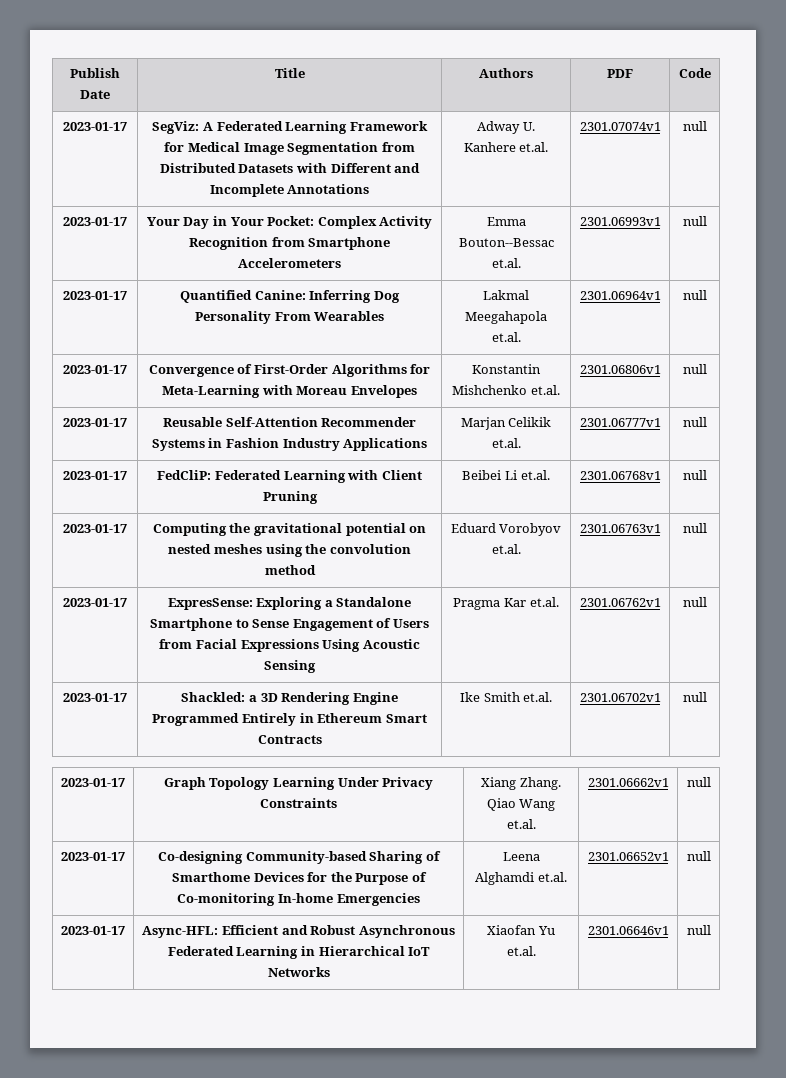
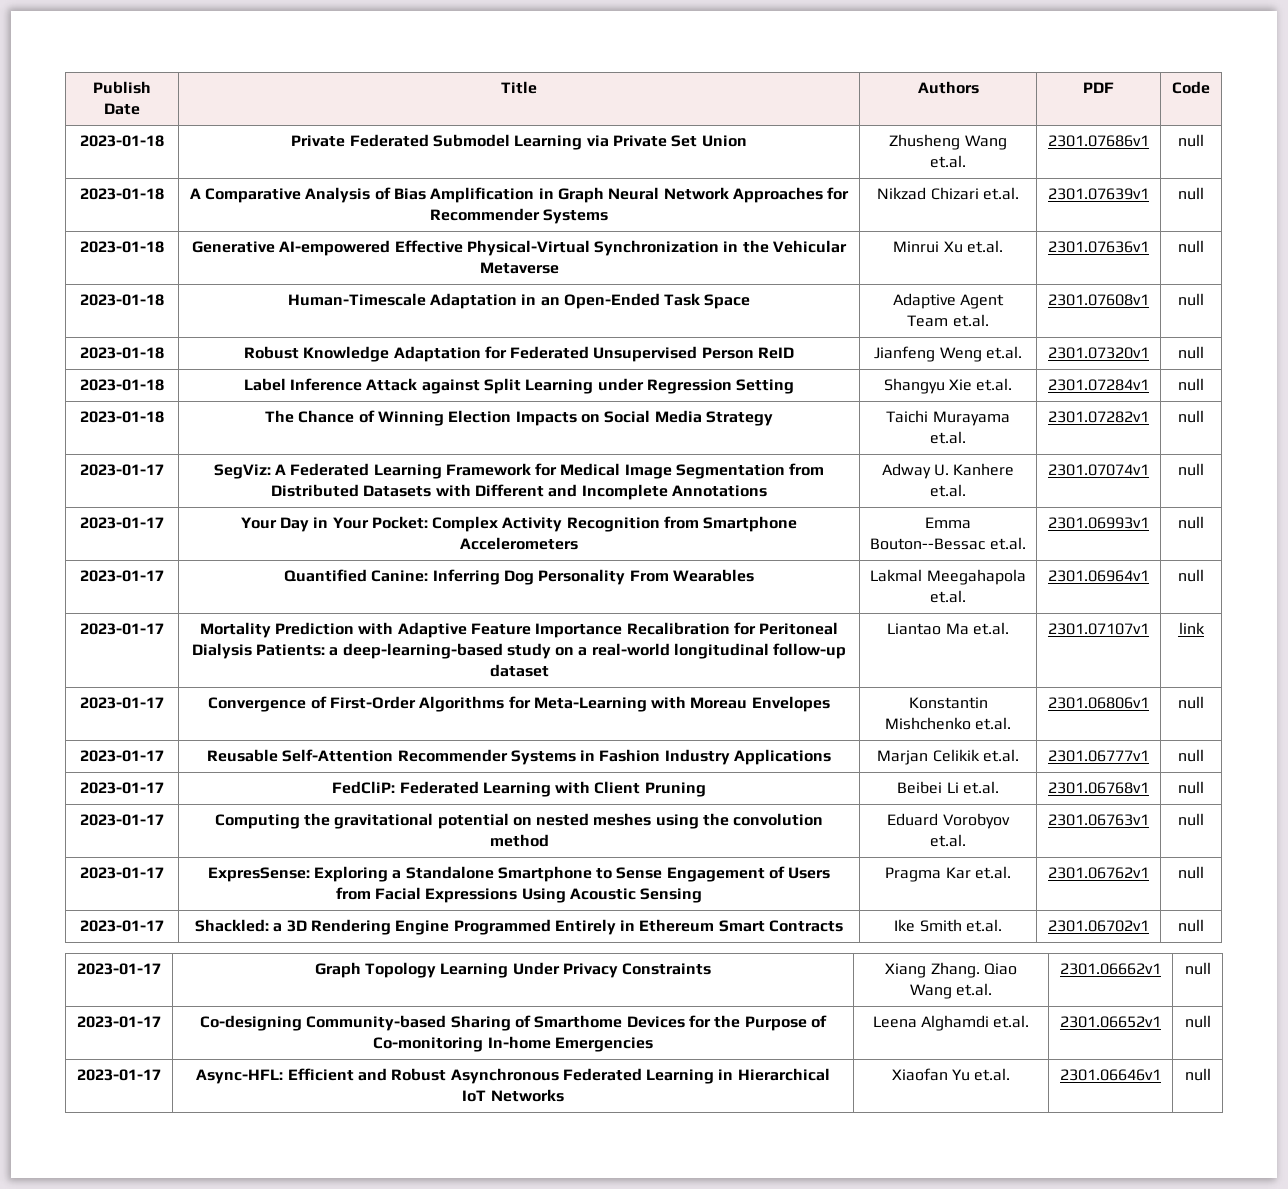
(711, 73) none -> [80,135,164,147] [291,134,747,150] [889,134,1007,150] [930,155,966,168] [1048,135,1149,147] [1178,134,1204,147] [80,188,164,200] [189,187,850,203] [429,208,609,224] [877,187,1019,200] [1048,188,1149,200] [1178,187,1204,200] [80,241,164,253] [191,240,848,256] [479,262,559,274] [893,240,1003,253] [1048,241,1149,253] [1178,240,1204,253] [80,294,164,306] [287,293,751,309] [892,293,1005,309] [907,314,989,327] [1048,294,1149,306] [1178,293,1204,306] [80,347,164,359] [243,346,795,362] [874,346,1022,362] [1048,347,1149,359] [1178,346,1204,359] [80,379,164,391] [243,378,795,394] [883,378,1013,394] [1048,379,1149,391] [1178,378,1204,391] [80,411,164,423] [265,410,773,426] [886,410,1010,426] [930,431,966,444] [1048,411,1149,423] [1178,410,1204,423] // 2023-01-18 | Private Federated Submodel Learning via Private Set Union | Zhusheng Wang et.al. | 2301.07686v1 | null // 2023-01-18 | A Comparative Analysis of Bias Amplification in Graph Neural Network Approaches for Recommender Systems | Nikzad Chizari et.al. | 2301.07639v1 | null // 2023-01-18 | Generative AI-empowered Effective Physical-Virtual Synchronization in the Vehicular Metaverse | Minrui Xu et.al. | 2301.07636v1 | null // 2023-01-18 | Human-Timescale Adaptation in an Open-Ended Task Space | Adaptive Agent Team et.al. | 2301.07608v1 | null // 2023-01-18 | Robust Knowledge Adaptation for Federated Unsupervised Person ReID | Jianfeng Weng et.al. | 2301.07320v1 | null // 2023-01-18 | Label Inference Attack against Split Learning under Regression Setting | Shangyu Xie et.al. | 2301.07284v1 | null // 2023-01-18 | The Chance of Winning Election Impacts on Social Media Strategy | Taichi Murayama et.al. | 2301.07282v1 | null
(707, 295) none -> [80,623,164,635] [199,622,839,638] [191,643,847,659] [489,664,549,677] [887,622,1009,635] [1048,623,1149,635] [1178,622,1205,634] // 2023-01-17 | Mortality Prediction with Adaptive Feature Importance Recalibration for Peritoneal Dialysis Patients: a deep-learning-based study on a real-world longitudinal follow-up dataset | Liantao Ma et.al. | 2301.07107v1 | link

